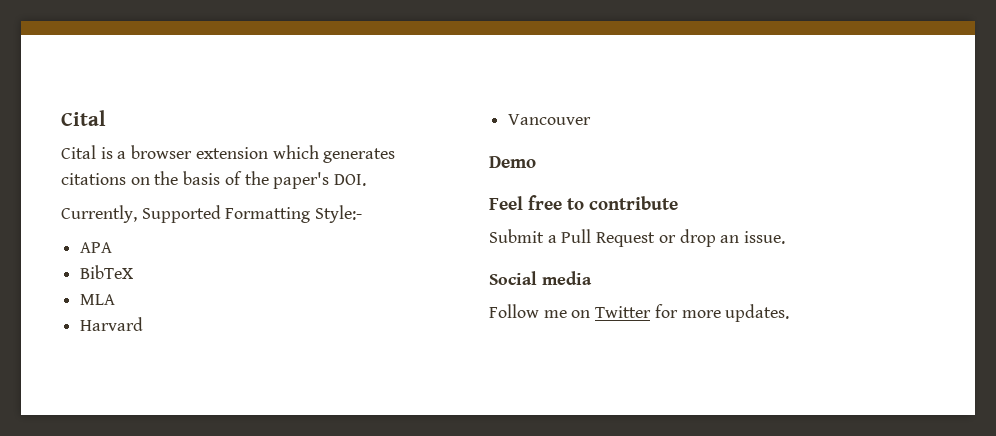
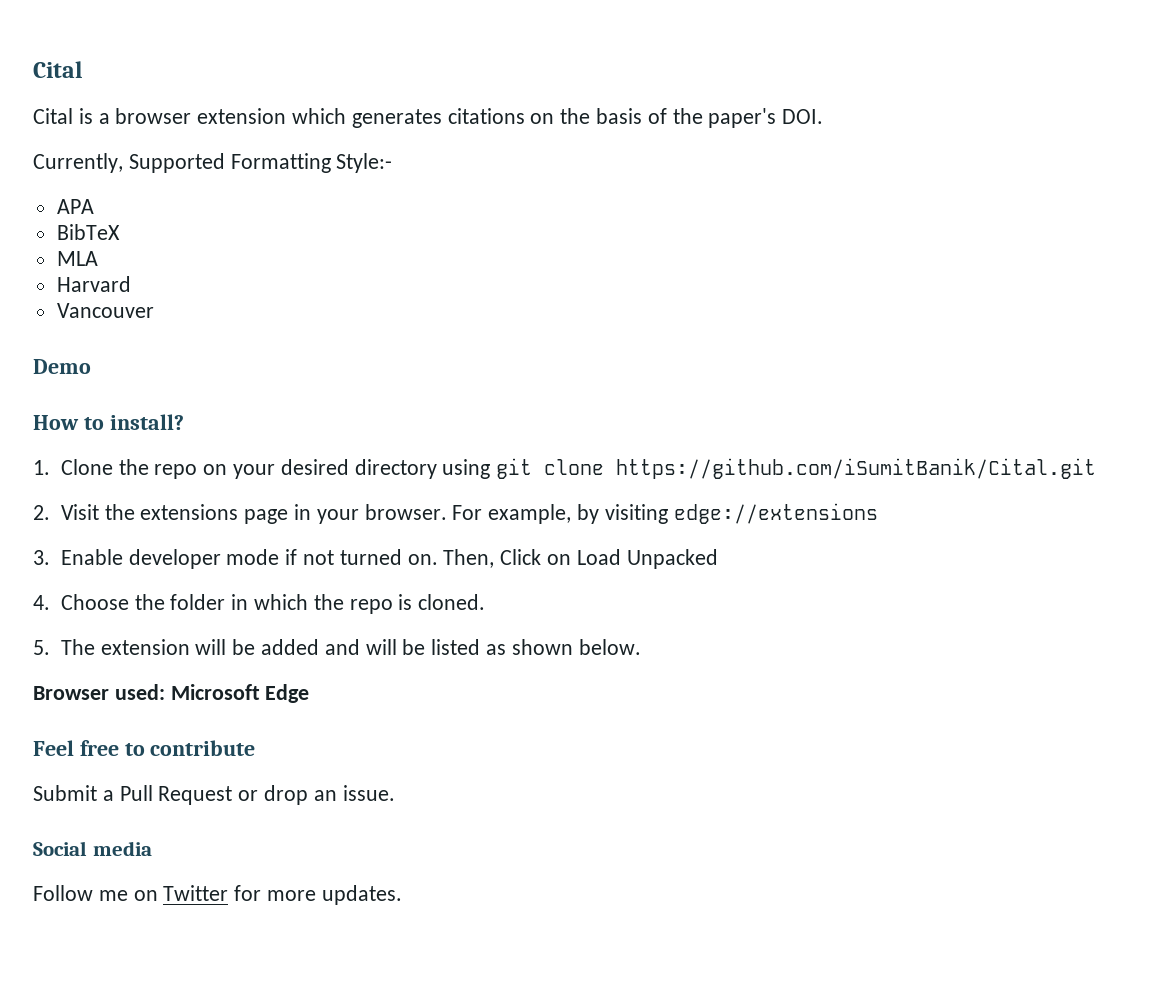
(536, 162) none -> [33,414,184,430] [33,458,1097,479] [33,503,878,524] [33,549,718,569] [33,594,486,614] [33,639,641,655] [33,684,310,703] // How to install? // 1. Clone the repo on your desired directory using git clone https://github.com/iSumitBanik/Cital.git // 2. Visit the extensions page in your browser. For example, by visiting edge://extensions // 3. Enable developer mode if not turned on. Then, Click on Load Unpacked // 4. Choose the folder in which the repo is cloned. // 5. The extension will be added and will be listed as shown below. // Browser used: Microsoft Edge

